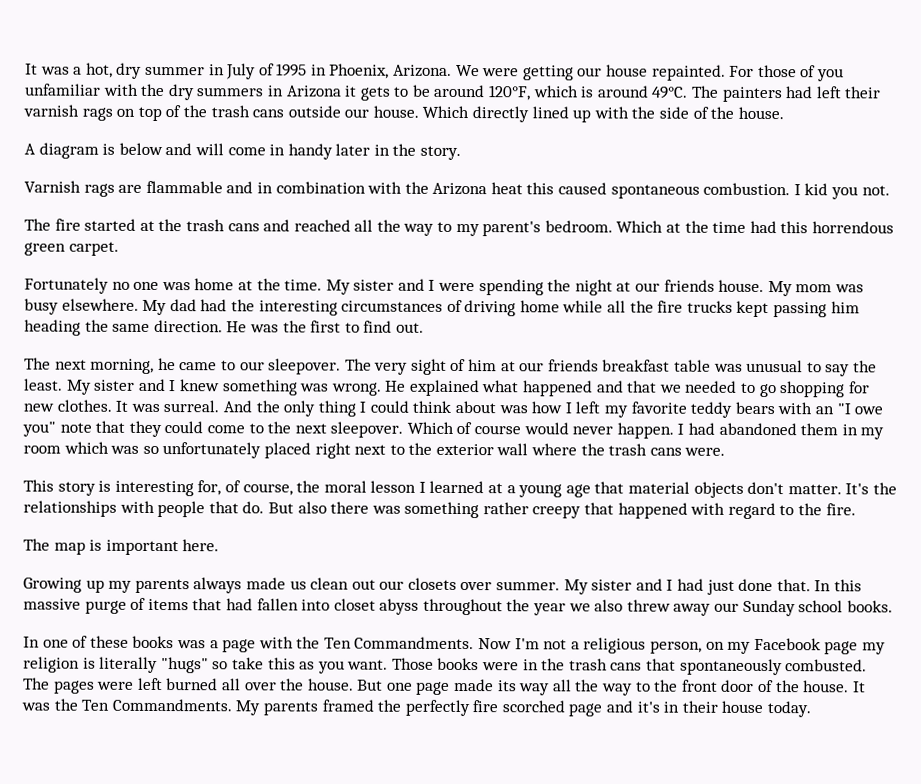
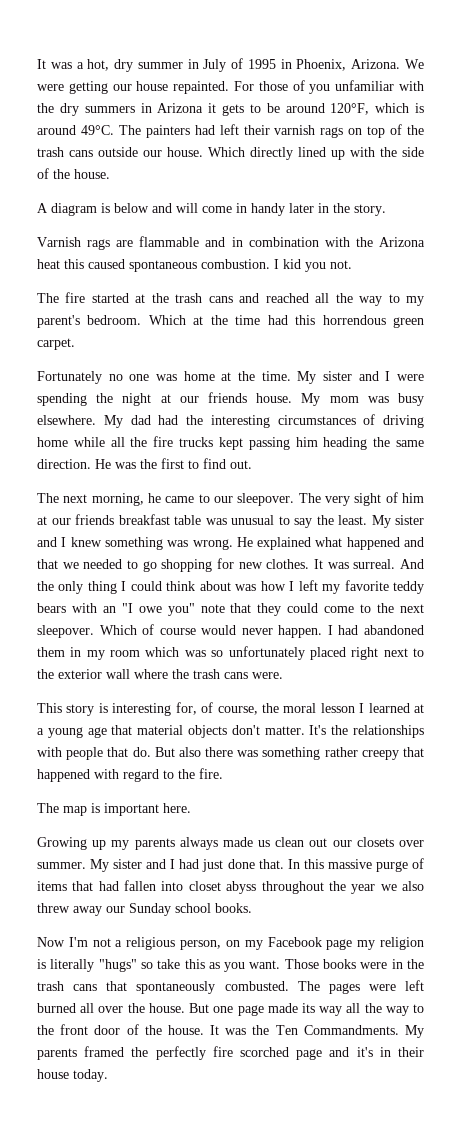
[23,635,475,653] In one of these books was a page with the Ten Commandments. -> (252, 908) none

